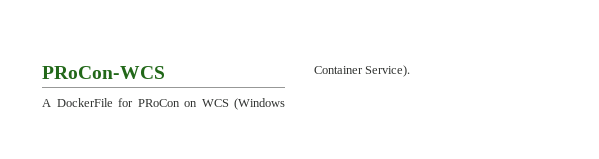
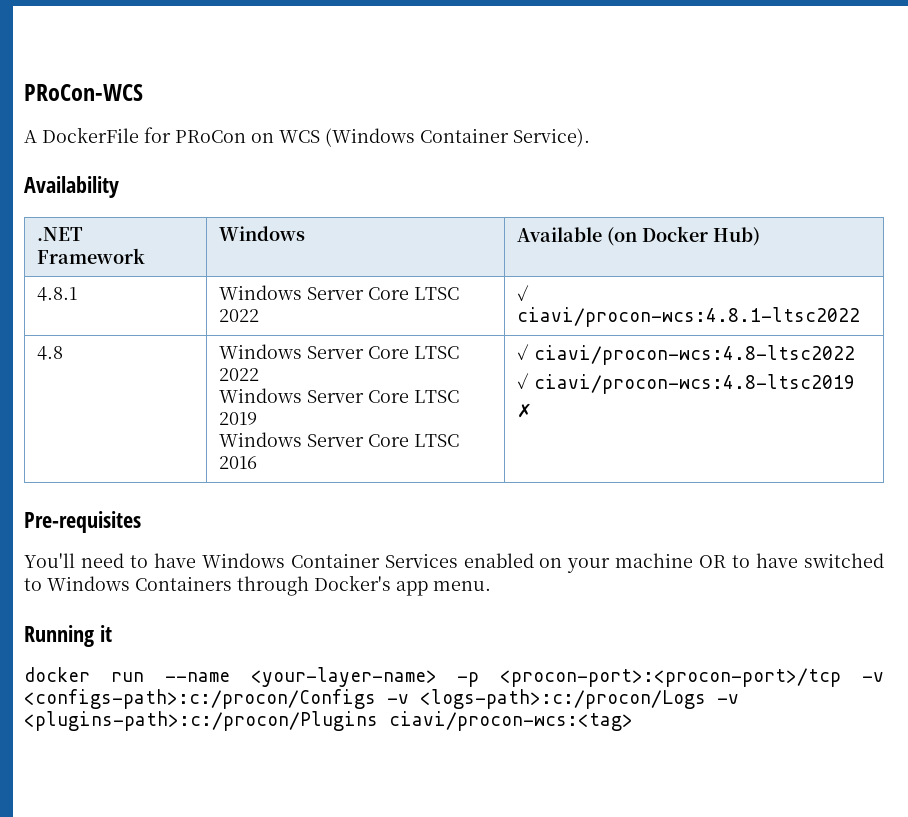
(411, 71) none -> [24,176,119,198] [36,227,83,241] [36,248,145,264] [218,226,305,241] [516,226,760,246] [36,287,77,301] [218,285,459,300] [218,309,259,322] [516,285,529,301] [516,307,860,327] [36,346,63,360] [218,344,459,359] [218,368,259,381] [218,388,459,403] [218,412,257,425] [218,432,459,447] [218,456,257,469] [516,344,855,365] [516,373,855,394] [516,403,532,418] [24,511,141,533] [24,553,885,573] [24,575,491,596] [24,625,112,647] [24,667,884,687] [24,689,739,709] [24,711,633,731] // Availability // .NET Framework | Windows | Available (on Docker Hub) // 4.8.1 | Windows Server Core LTSC 2022 | ✓ ciavi/procon-wcs:4.8.1-ltsc2022 // 4.8 | Windows Server Core LTSC 2022 // Windows Server Core LTSC 2019 // Windows Server Core LTSC 2016 | ✓ ciavi/procon-wcs:4.8-ltsc2022 // ✓ ciavi/procon-wcs:4.8-ltsc2019 // ✗ // Pre-requisites // You'll need to have Windows Container Services enabled on your machine OR to have switched to Windows Containers through Docker's app menu. // Running it // docker run --name <your-layer-name> -p <procon-port>:<procon-port>/tcp -v <configs-path>:c:/procon/Configs -v <logs-path>:c:/procon/Logs -v <plugins-path>:c:/procon/Plugins ciavi/procon-wcs:<tag>

